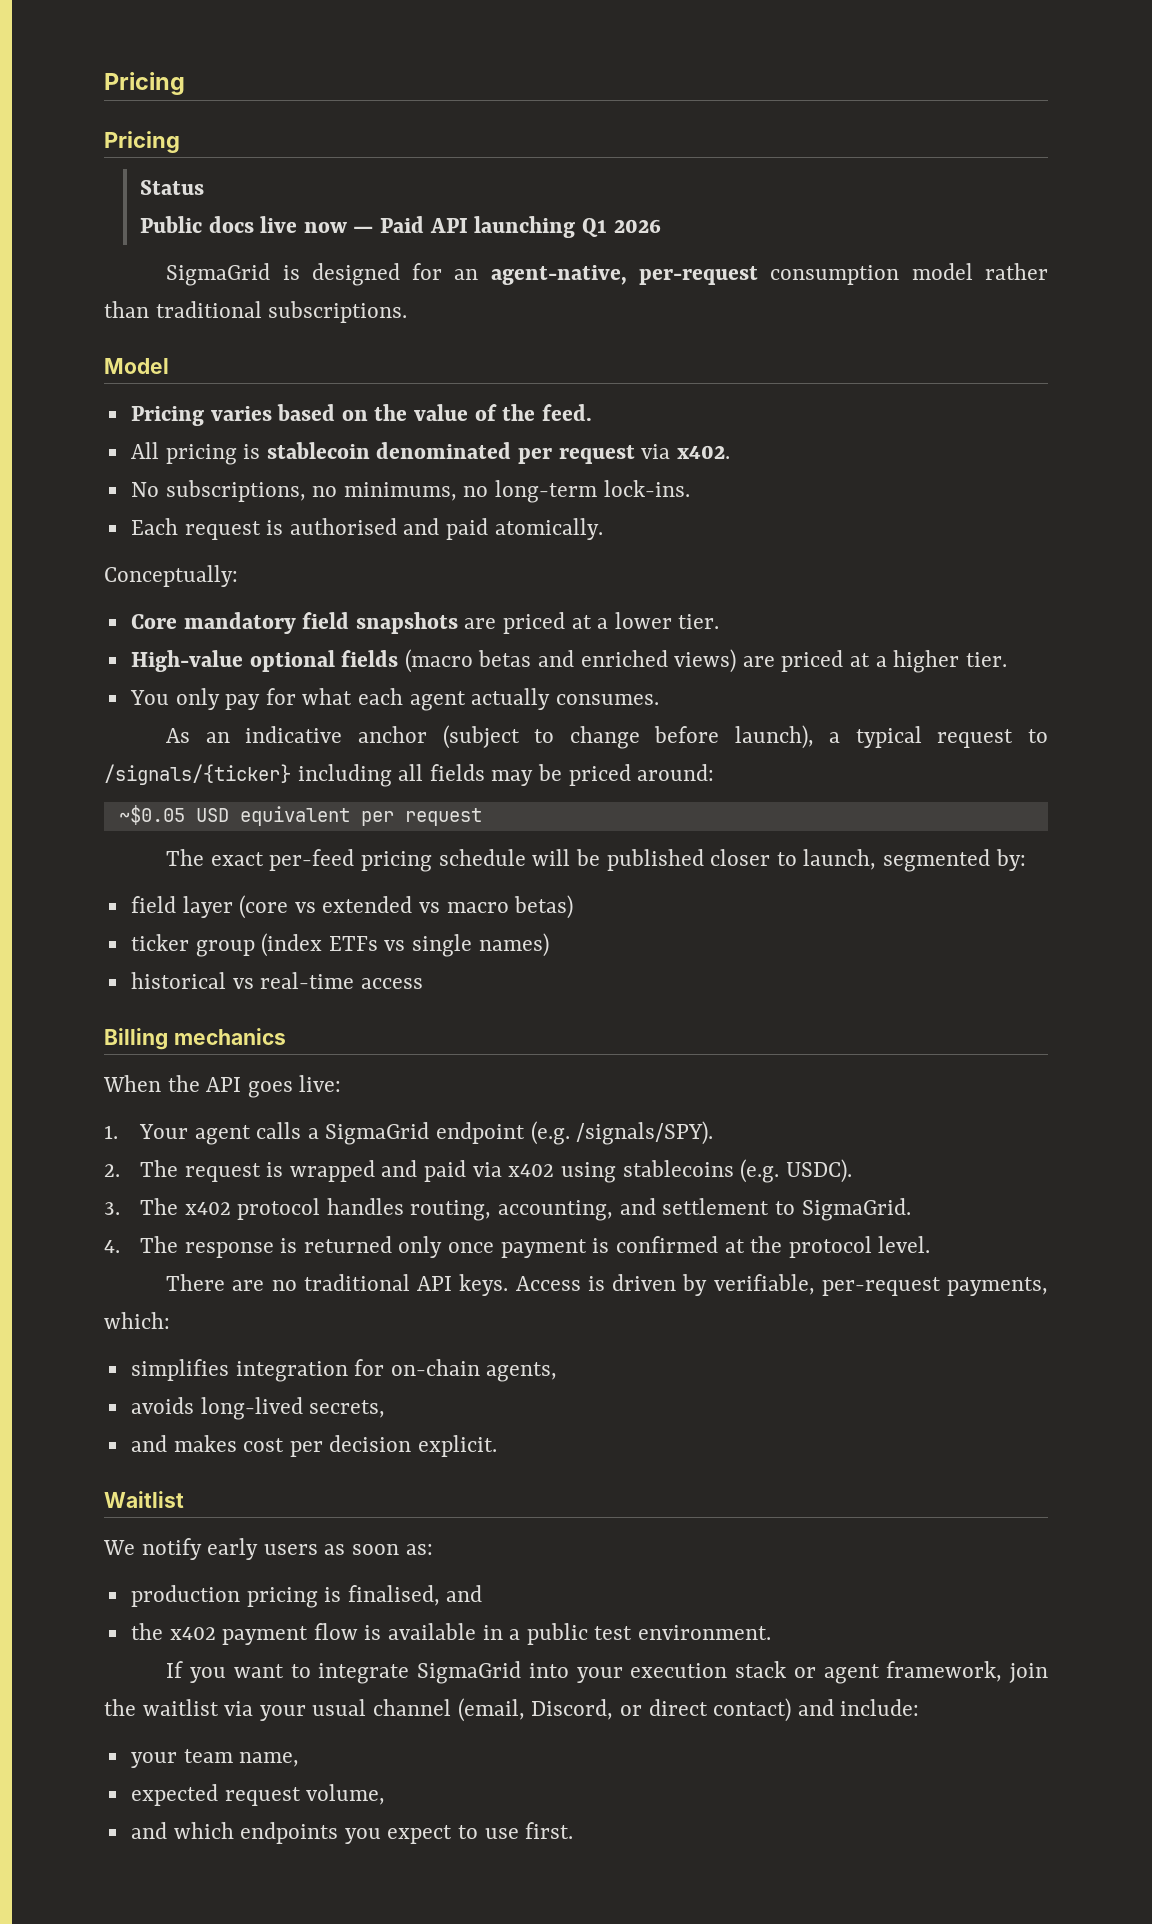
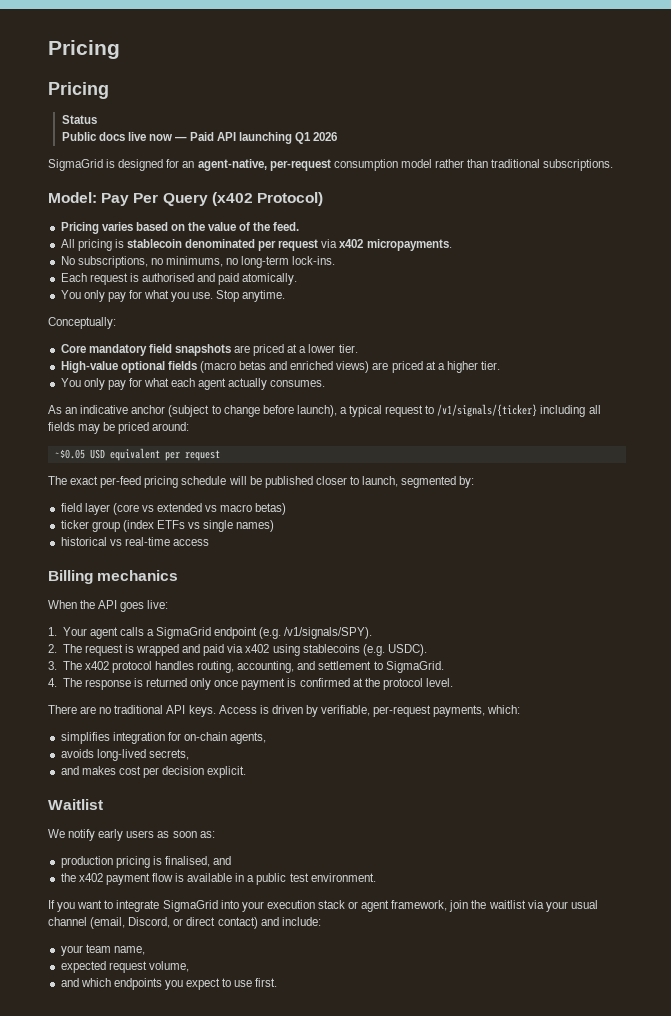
[104,358,169,374] Model -> [48,192,323,206] Model: Pay Per Query (x402 Protocol)
[676,445,730,459] x402. -> [339,239,452,251] x402 micropayments.
(603, 529) none -> [60,290,286,302] // You only pay for what you use. Stop anytime.
[104,764,291,785] /signals/{ticker} -> [437,404,538,417] /v1/signals/{ticker}
[576,1121,714,1145] /signals/SPY). -> [284,627,373,639] /v1/signals/SPY).

